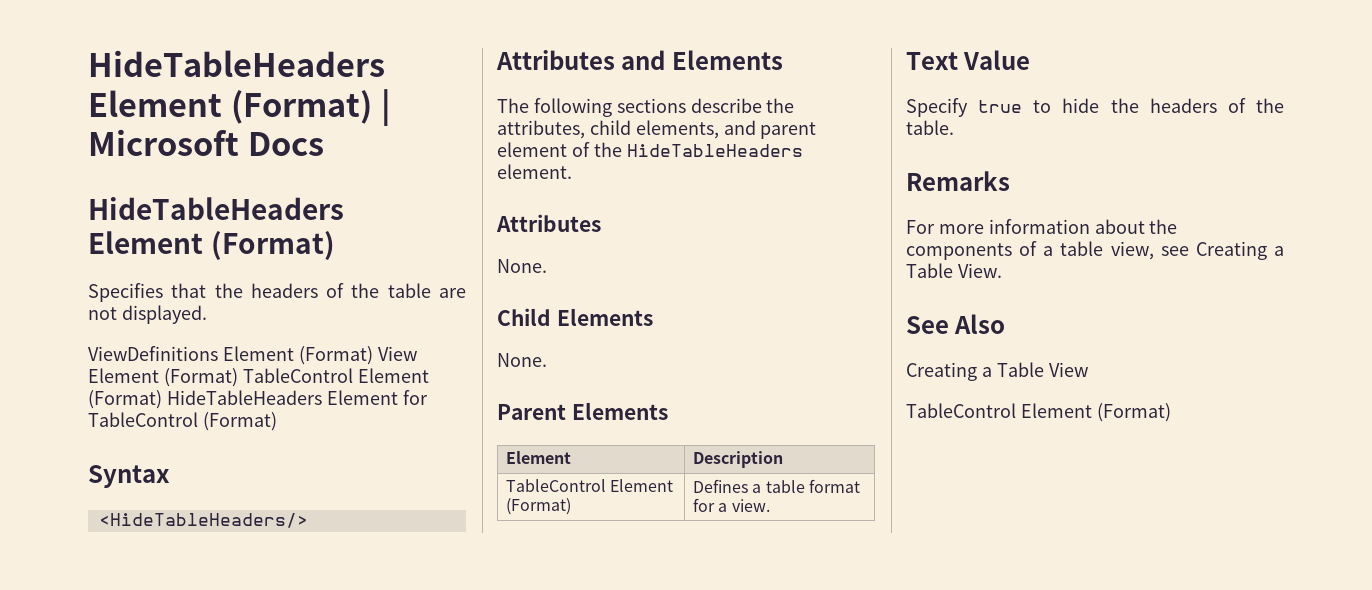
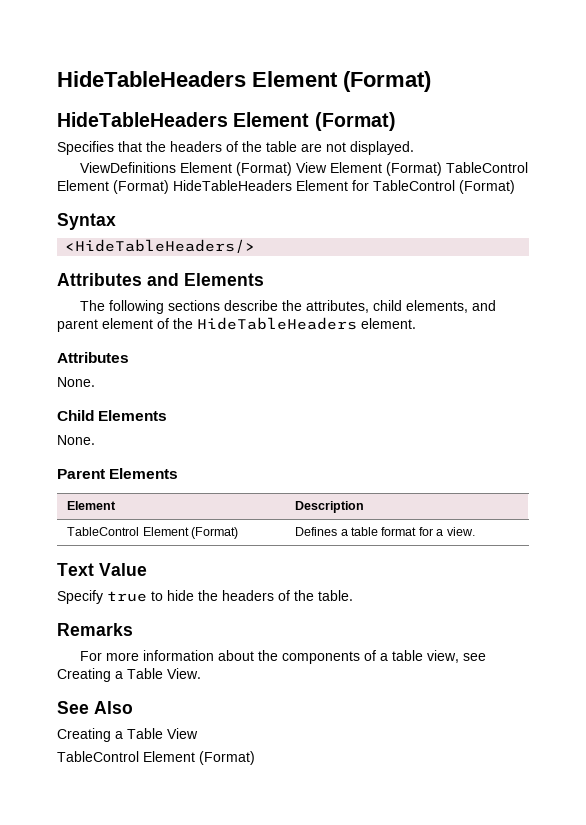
[88,50,385,77] [88,89,391,126] [88,129,324,156] HideTableHeaders Element (Format) | Microsoft Docs -> [57,71,431,92] HideTableHeaders Element (Format)

